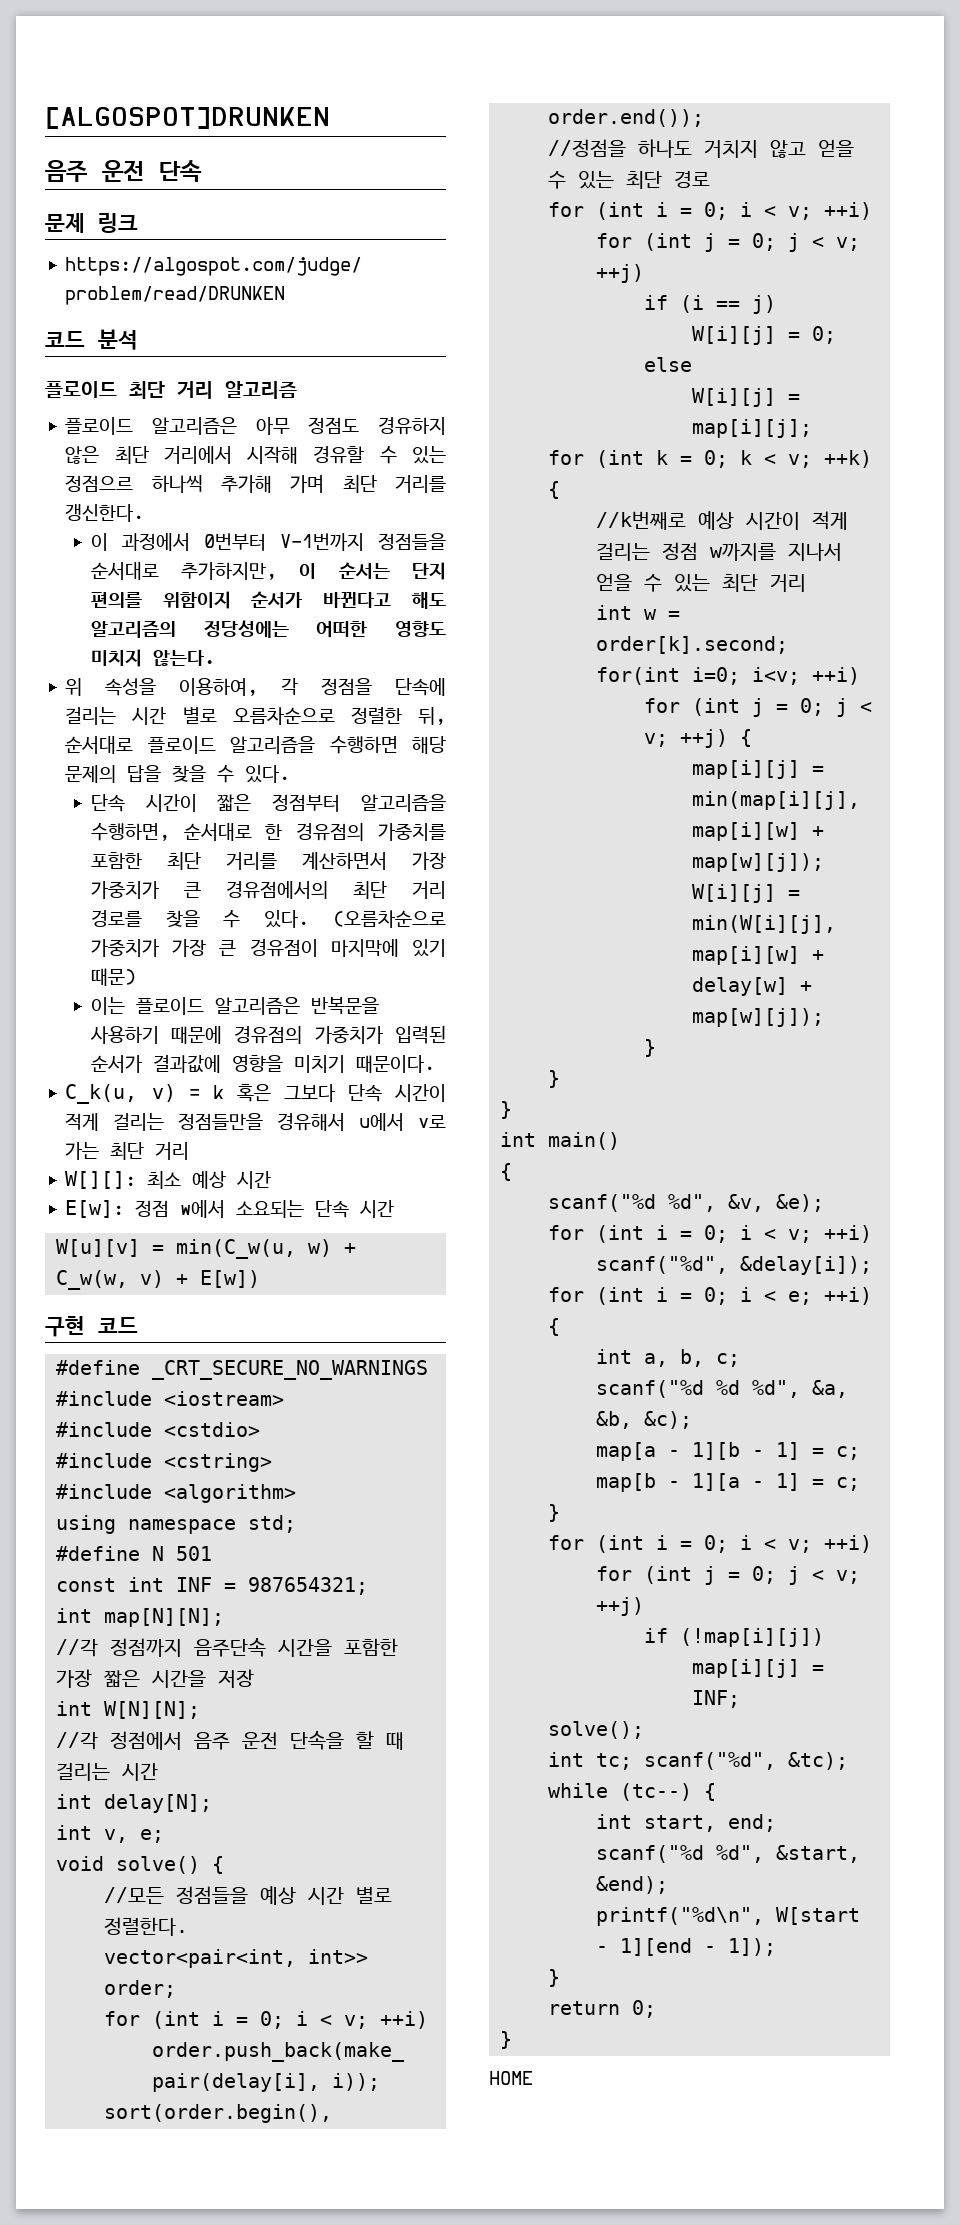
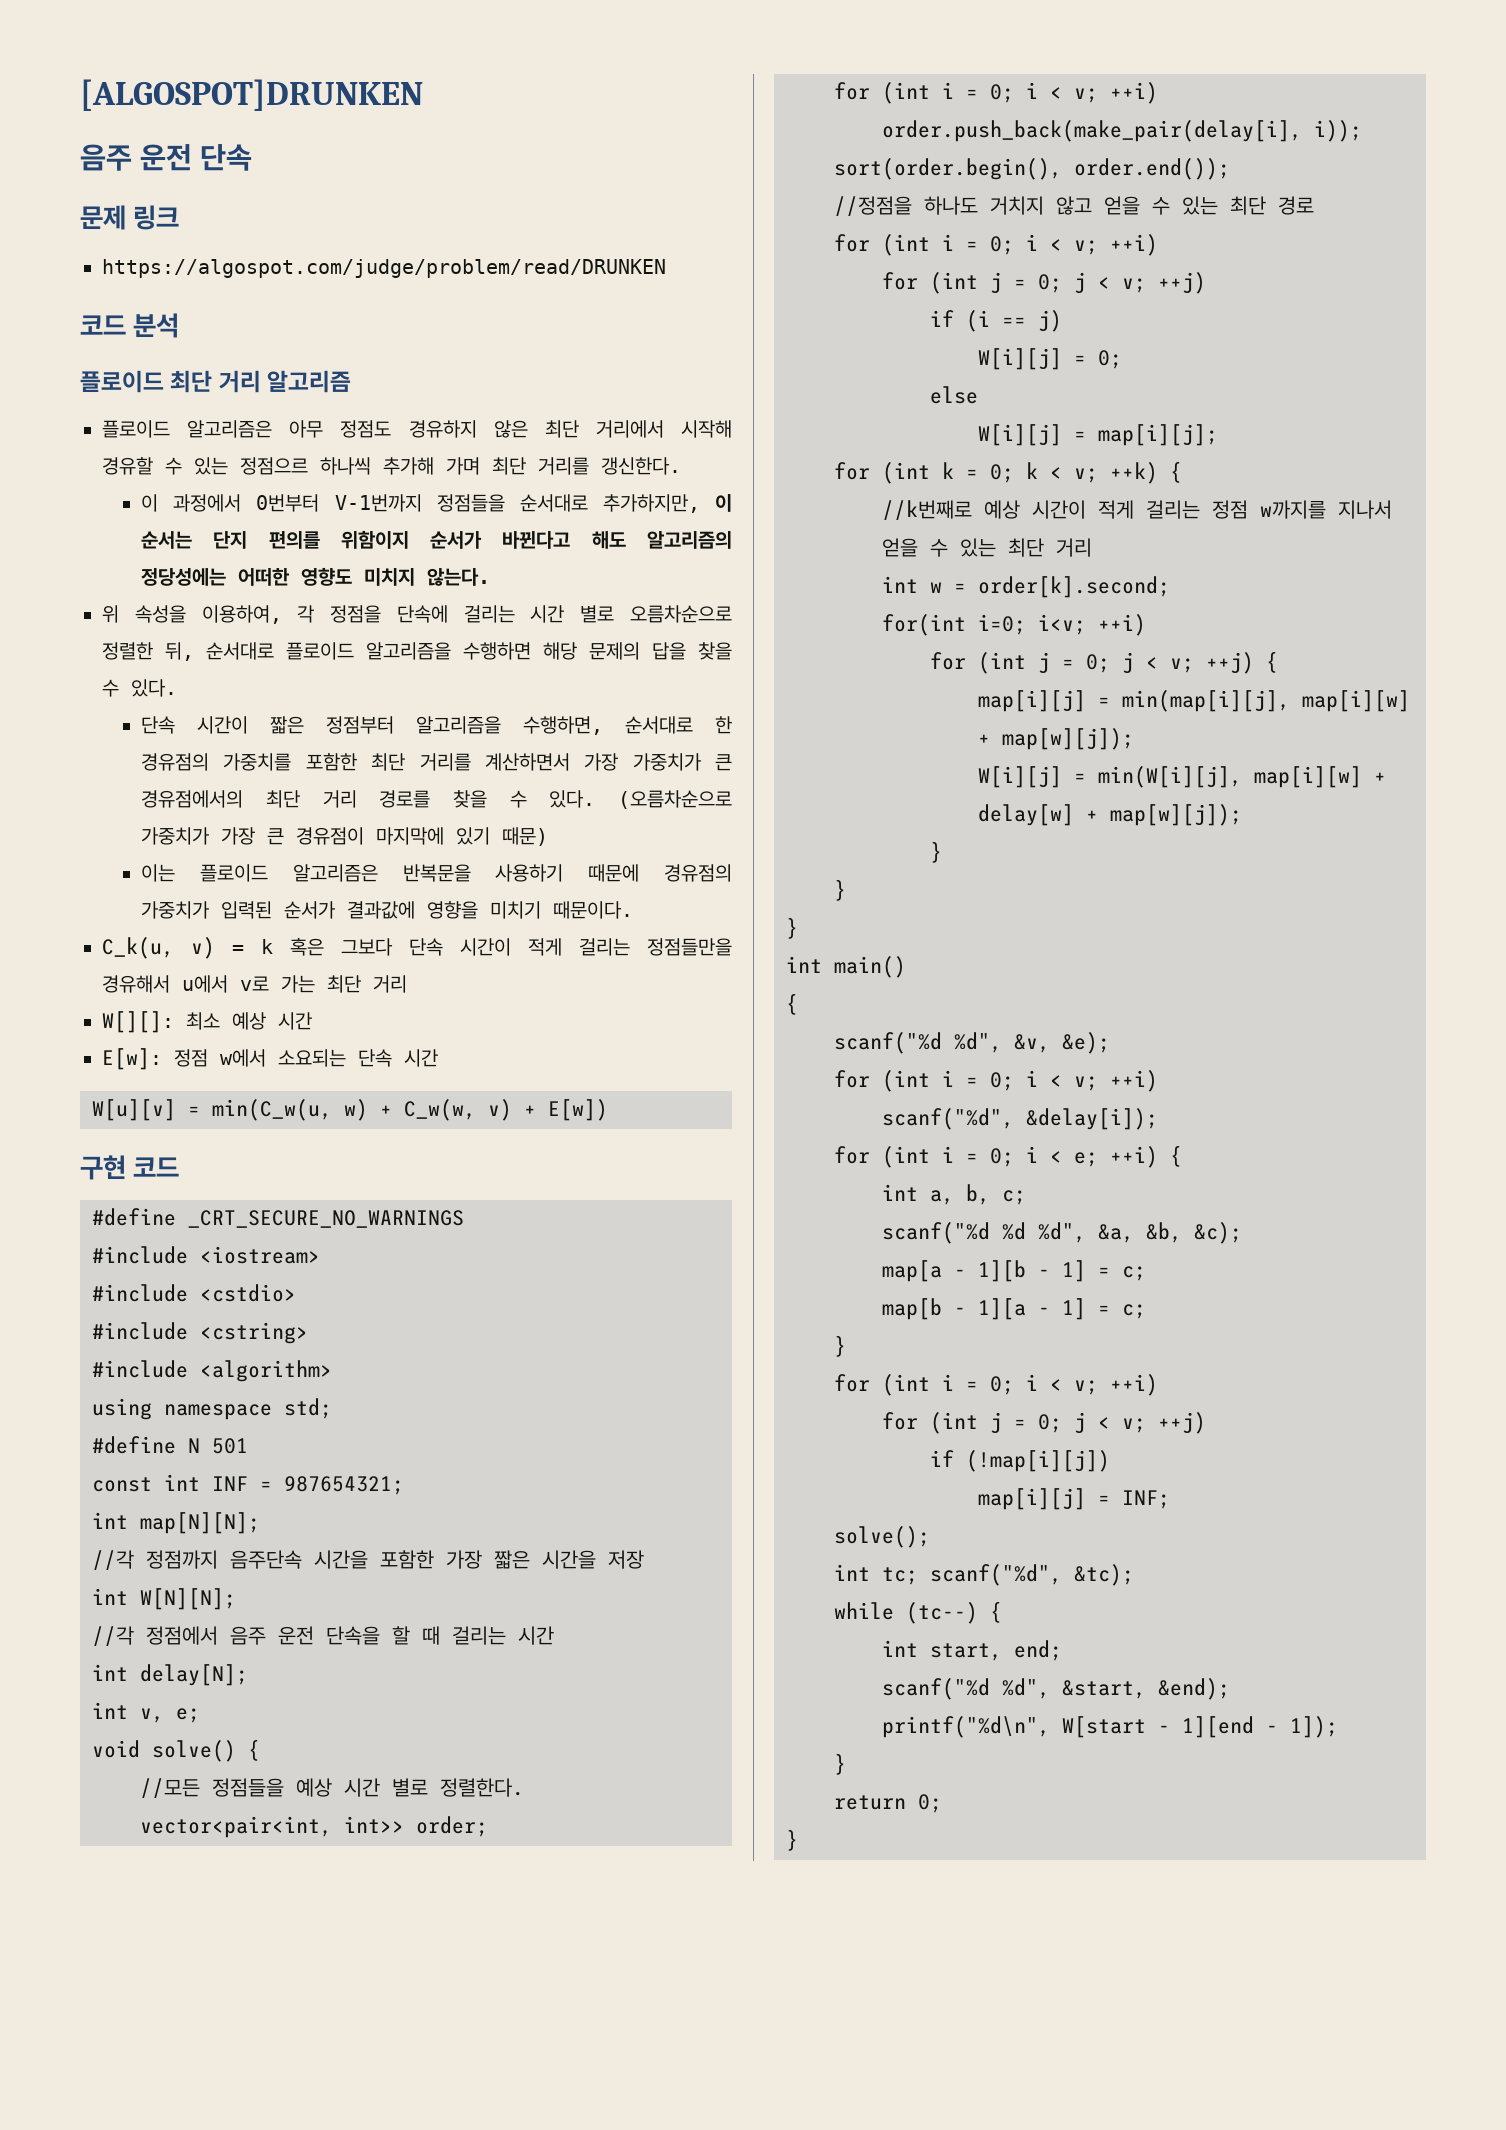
[489,2071,533,2085] // HOME -> (798, 1840) none

